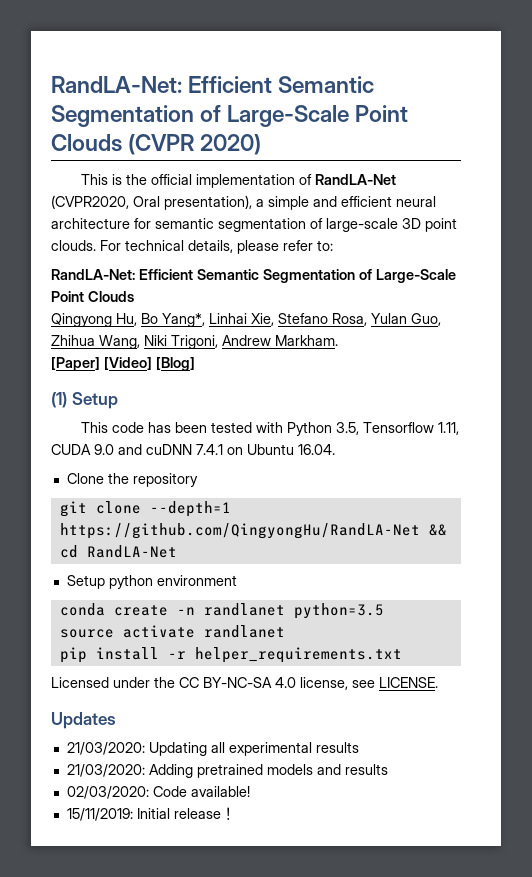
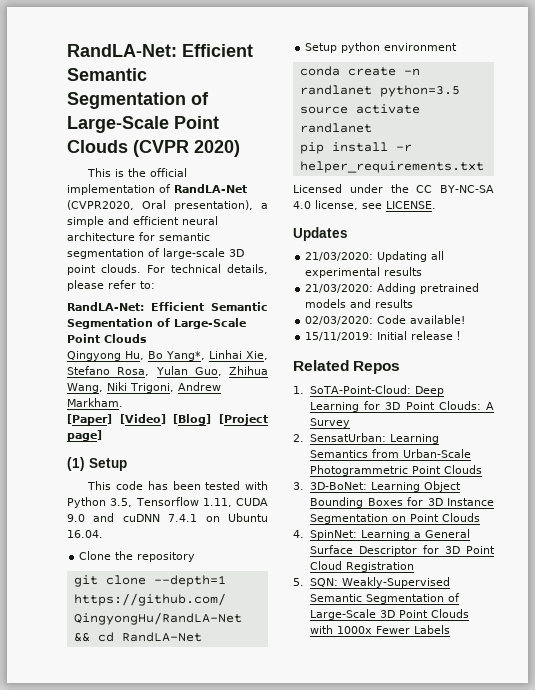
(195, 364) none -> [218,414,268,425] [67,430,102,441] [Project page]
(236, 813) none -> [293,360,401,374] [293,385,445,396] [310,401,495,412] [310,418,351,428] [293,433,440,444] [310,449,472,458] [310,465,483,476] [293,481,462,492] [310,497,494,508] [310,513,481,524] [293,529,471,540] [310,545,495,556] [310,561,415,572] [293,577,451,588] [310,593,461,604] [310,609,470,620] [310,625,451,634] // Related Repos // 1. SoTA-Point-Cloud: Deep Learning for 3D Point Clouds: A Survey // 2. SensatUrban: Learning Semantics from Urban-Scale Photogrammetric Point Clouds // 3. 3D-BoNet: Learning Object Bounding Boxes for 3D Instance Segmentation on Point Clouds // 4. SpinNet: Learning a General Surface Descriptor for 3D Point Cloud Registration // 5. SQN: Weakly-Supervised Semantic Segmentation of Large-Scale 3D Point Clouds with 1000x Fewer Labels

